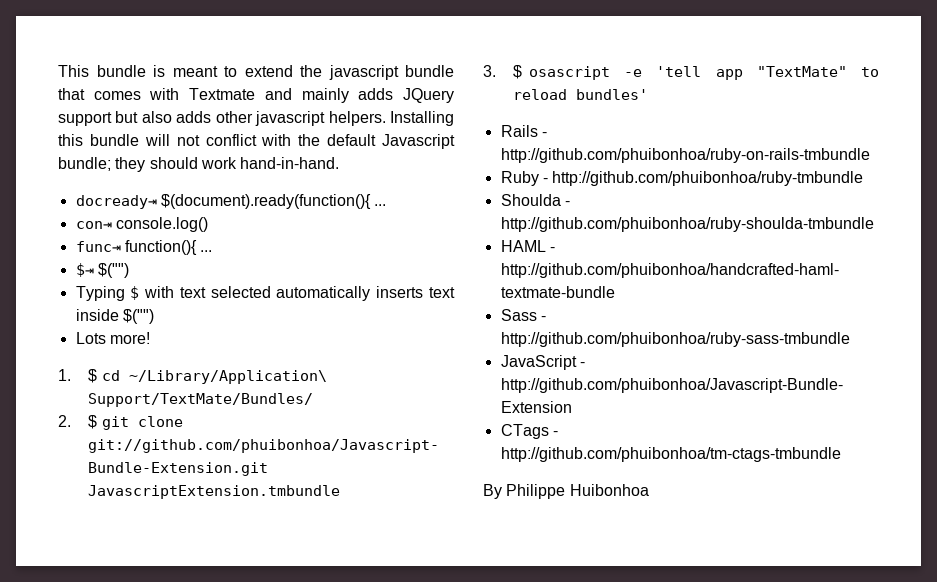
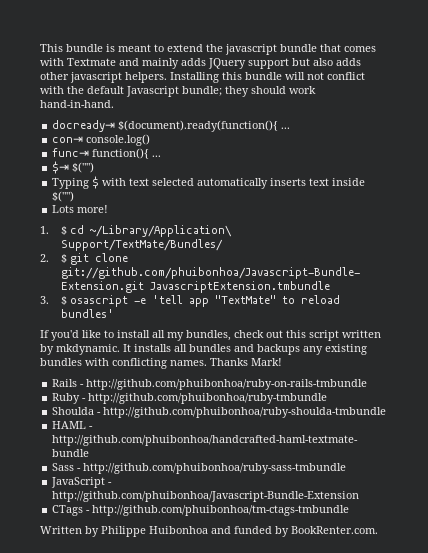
(649, 94) none -> [40,330,381,341] [40,344,367,355] [40,358,282,369] // If you'd like to install all my bundles, check out this script written by mkdynamic. It installs all bundles and backups any existing bundles with conflicting names. Thanks Mark!
[483,484,649,499] By Philippe Huibonhoa -> [40,526,378,537] Written by Philippe Huibonhoa and funded by BookRenter.com.

